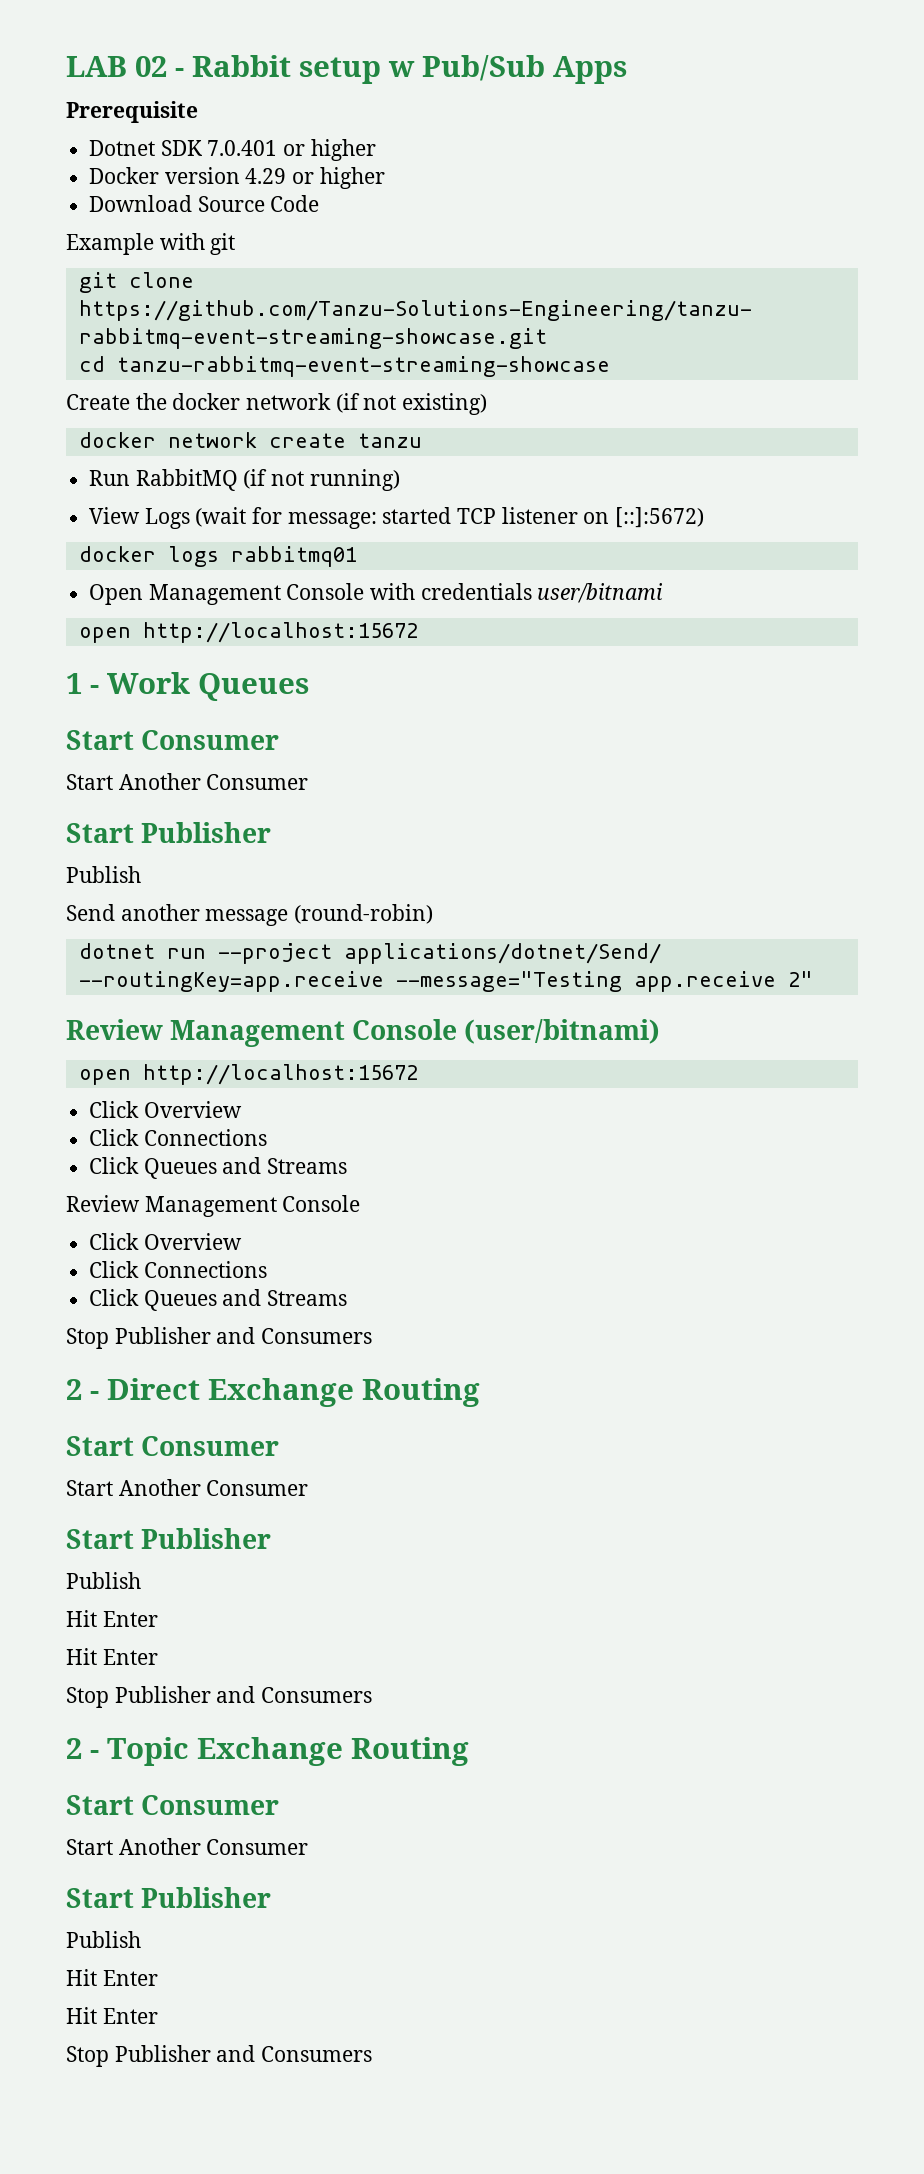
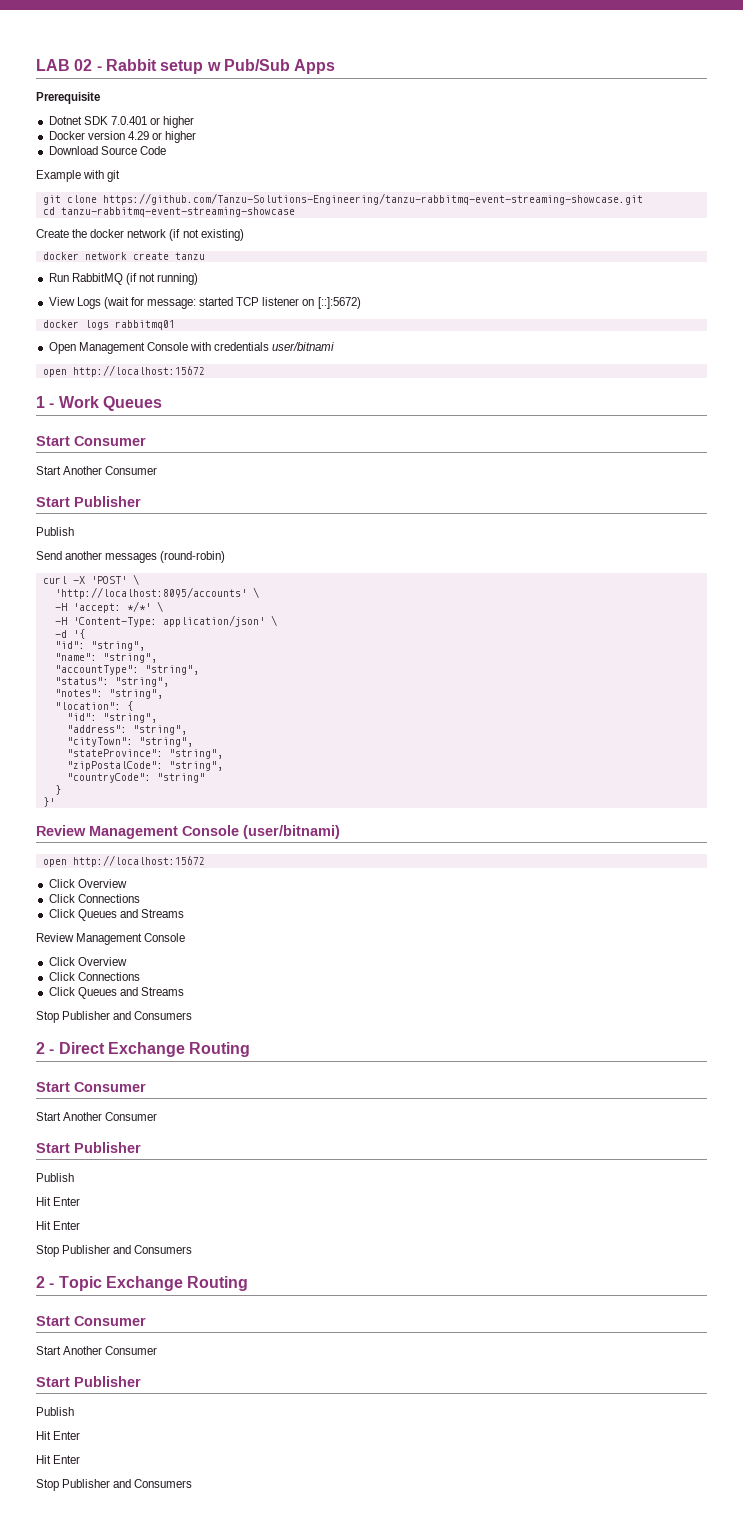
[205,909,289,926] message -> [105,553,158,563] messages
[78,943,661,964] [78,971,813,992] dotnet run --project applications/dotnet/Send/ --routingKey=app.receive --message="Testing app.receive 2" -> [42,574,139,585] [54,587,259,599] [54,601,163,613] [54,615,277,627] [54,629,85,639] [54,641,145,651] [54,653,157,663] [54,665,199,675] [54,677,169,687] [54,689,163,699] [54,701,133,711] [66,713,157,723] [66,725,187,735] [66,737,193,747] [66,749,223,759] [66,761,223,771] [66,773,205,783] [54,785,61,795] [42,797,55,807] curl -X 'POST' \ // 'http://localhost:8095/accounts' \ // -H 'accept: */*' \ // -H 'Content-Type: application/json' \ // -d '{ // "id": "string", // "name": "string", // "accountType": "string", // "status": "string", // "notes": "string", // "location": { // "id": "string", // "address": "string", // "cityTown": "string", // "stateProvince": "string", // "zipPostalCode": "string", // "countryCode": "string" // } // }'

